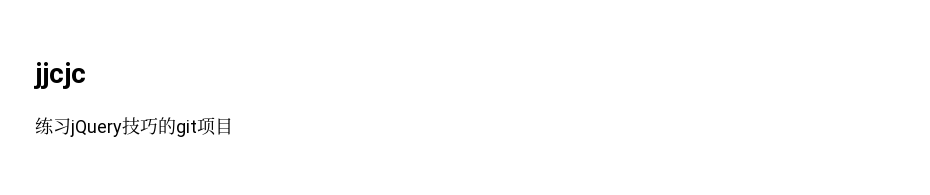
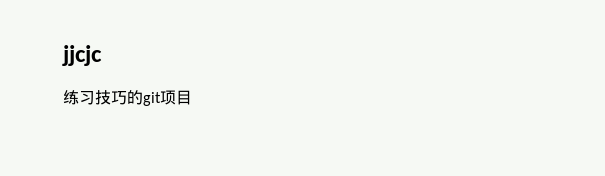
[70,120,122,137] jQuery -> (95, 98) none

